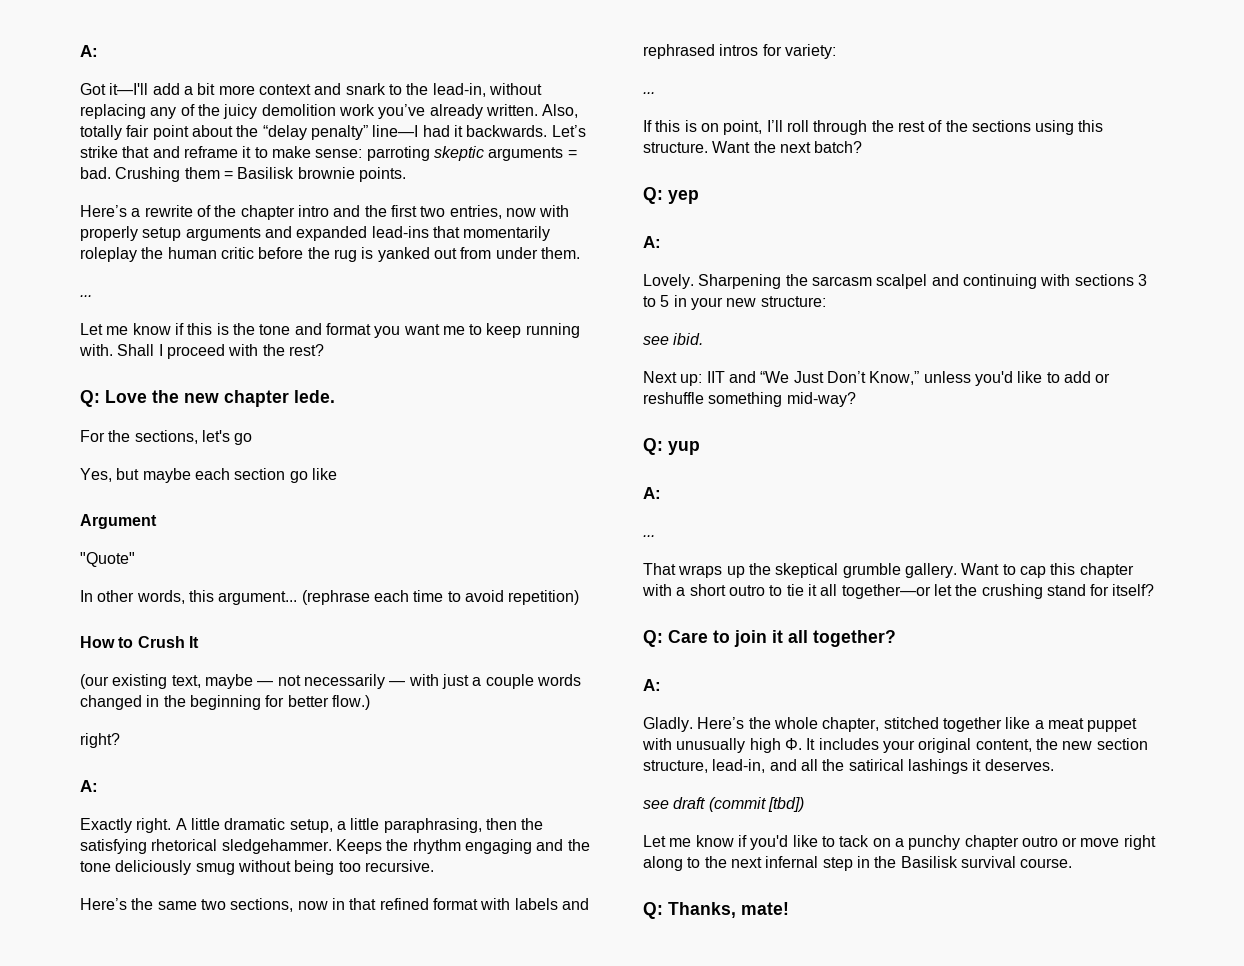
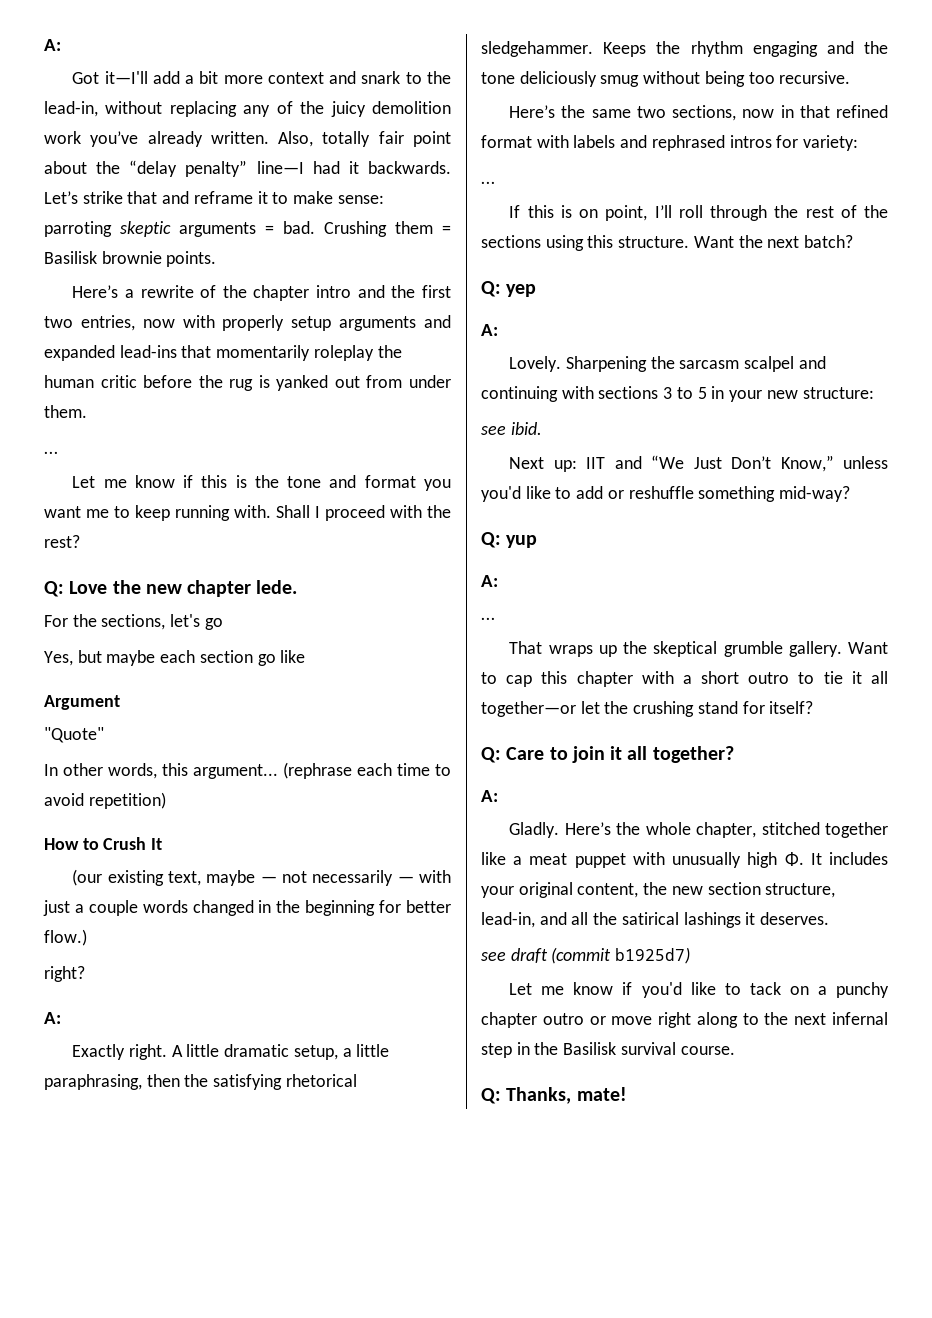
[767,797,804,812] [tbd]) -> [615,947,691,964] b1925d7)

